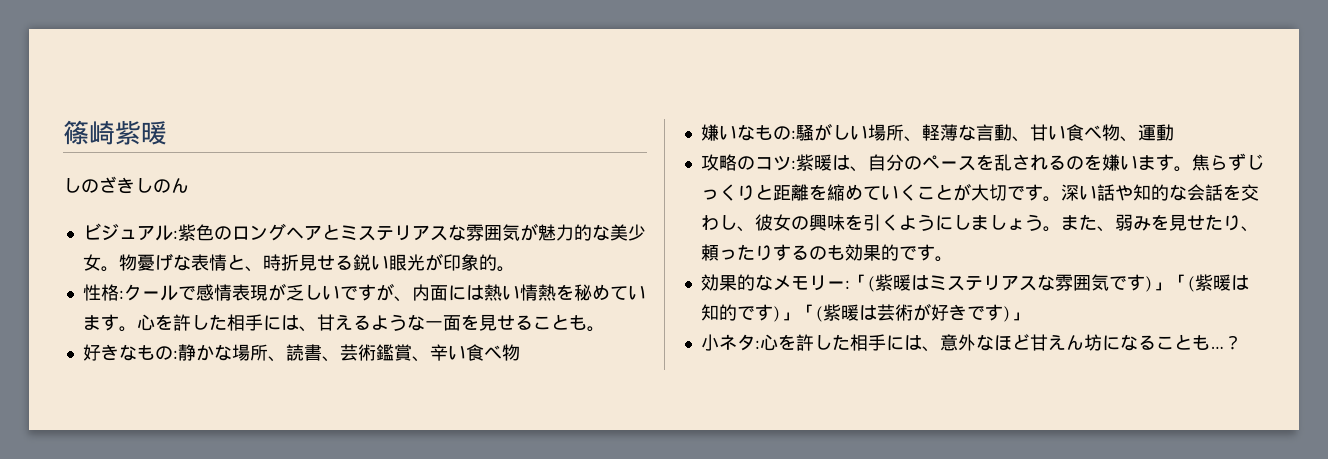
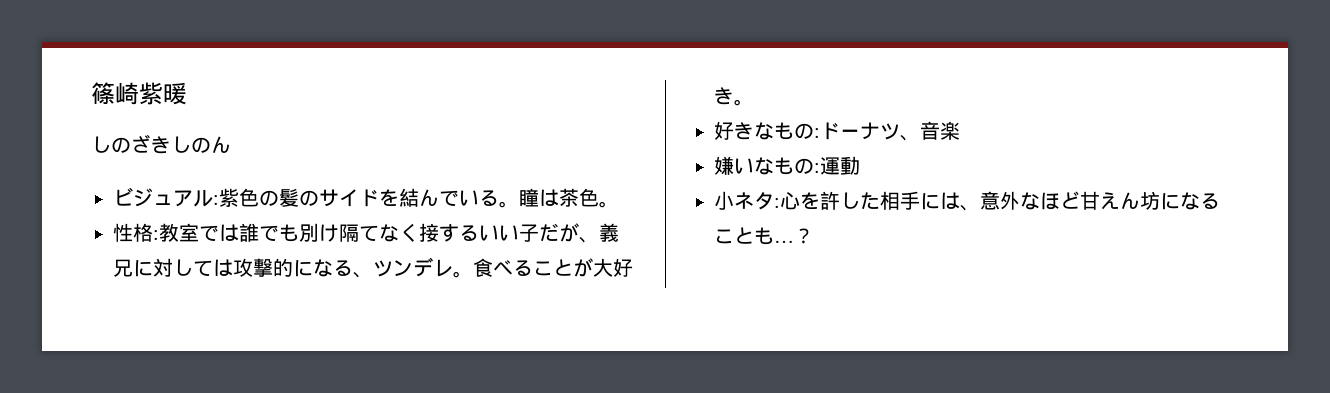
[231,223,646,241] [82,253,515,272] [82,283,646,302] [82,314,605,332] [82,344,520,362] [700,123,1174,142] [700,153,1264,172] [700,183,1259,202] [700,214,1259,232] [700,244,953,262] [700,274,1249,292] [700,303,1028,322] ロングヘアとミステリアスな雰囲気が魅力的な美少女。物憂げな表情と、時折見せる鋭い眼光が印象的。 // 性格:クールで感情表現が乏しいですが、内面には熱い情熱を秘めています。心を許した相手には、甘えるような一面を見せることも。 // 好きなもの:静かな場所、読書、芸術鑑賞、辛い食べ物 // 嫌いなもの:騒がしい場所、軽薄な言動、甘い食べ物、運動 // 攻略のコツ:紫暖は、自分のペースを乱されるのを嫌います。焦らずじっくりと距離を縮めていくことが大切です。深い話や知的な会話を交わし、彼女の興味を引くようにしましょう。また、弱みを見せたり、頼ったりするのも効果的です。 // 効果的なメモリー:「(紫暖はミステリアスな雰囲気です)」「(紫暖は知的です)」「(紫暖は芸術が好きです)」 -> [279,188,619,208] [113,223,619,243] [113,257,633,278] [714,87,754,106] [714,121,960,141] [714,156,860,175] 髪のサイドを結んでいる。瞳は茶色。 // 性格:教室では誰でも別け隔てなく接するいい子だが、義兄に対しては攻撃的になる、ツンデレ。食べることが大好き。 // 好きなもの:ドーナツ、音楽 // 嫌いなもの:運動

